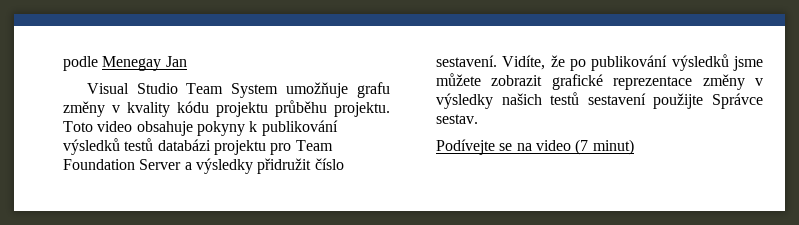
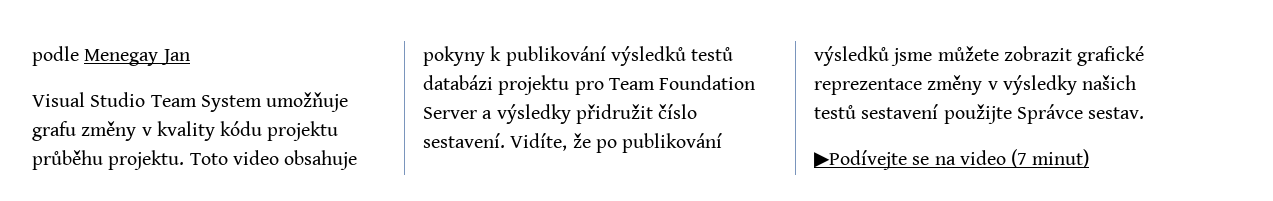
[436,139,495,155] Podívejte -> [814,150,907,170] ▶Podívejte

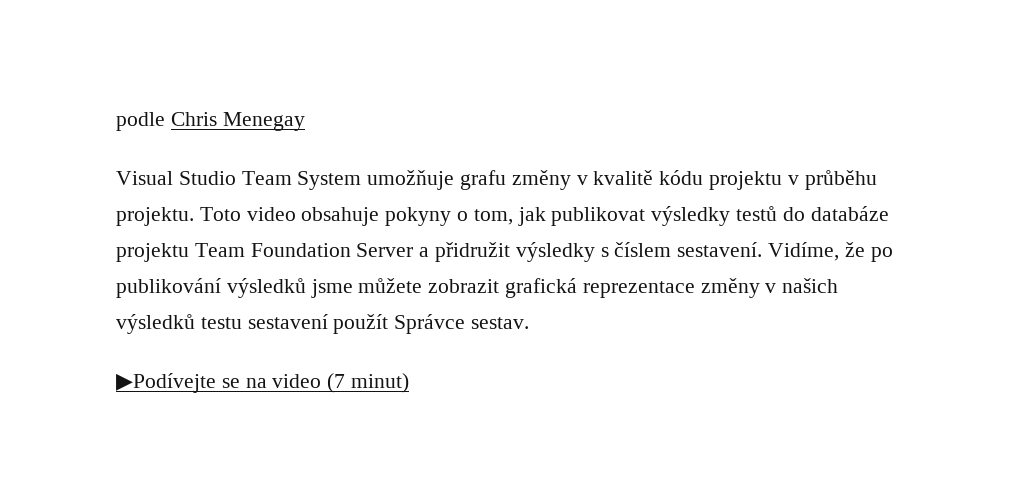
(79, 56) none -> [170,112,217,126] Chris
[160,49,190,65] Jan -> (305, 121) none
[156,121,215,141] kvality -> [593,170,654,185] kvalitě
(339, 131) none -> [787,175,799,185] v
[490,46,734,66] [423,75,756,95] [423,104,698,124] [423,133,568,151] k publikování výsledků testů databázi projektu pro Team Foundation Server a výsledky přidružit číslo sestavení. Vidíte, -> [457,206,889,226] [116,242,840,262] o tom, jak publikovat výsledky testů do databáze projektu Team Foundation Server a přidružit výsledky s číslem sestavení. Vidíme,
[1077,46,1145,66] grafické -> [505,278,578,298] grafická
[1002,75,1137,95] [814,104,1012,124] výsledky našich testů sestavení použijte -> [782,278,839,293] [116,314,389,334] našich výsledků testu sestavení použít

